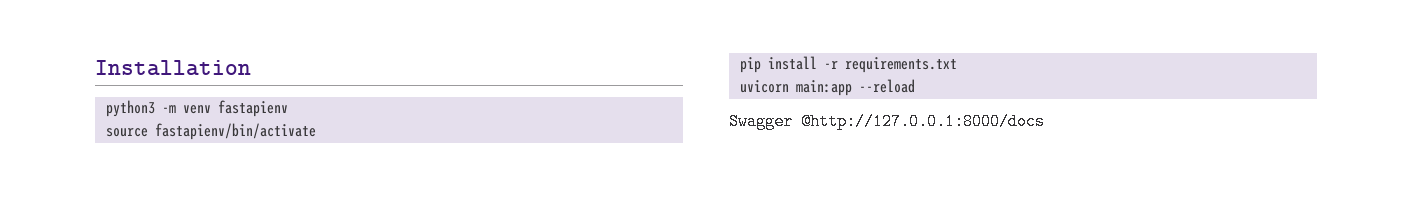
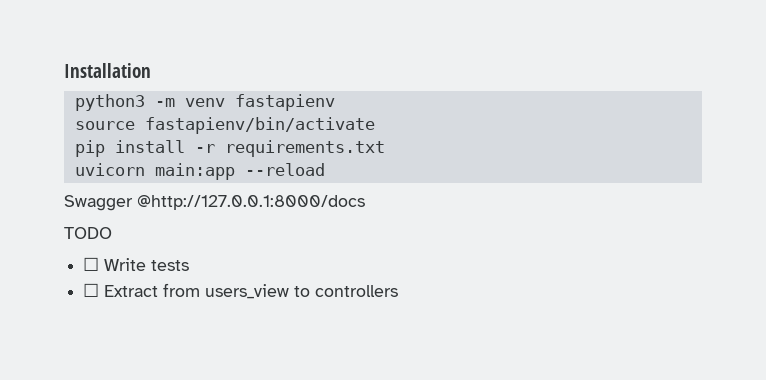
(1045, 121) none -> [64,227,112,239] [83,257,190,271] [83,283,399,299] // TODO // ☐ Write tests // ☐ Extract from users_view to controllers

